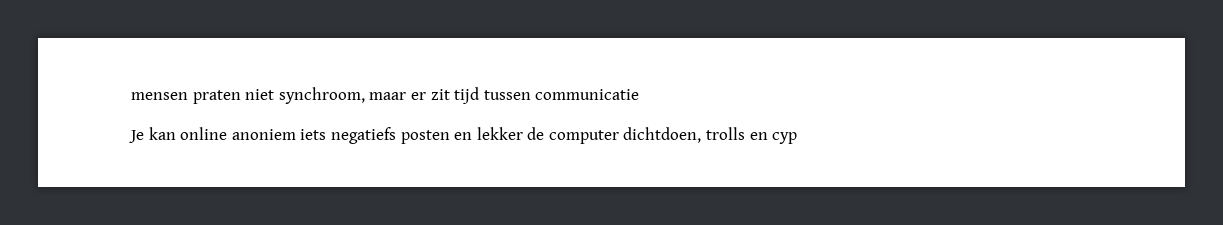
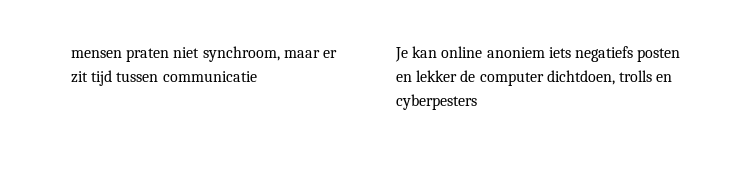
[772,132,798,144] cyp -> [396,94,477,110] cyberpesters

